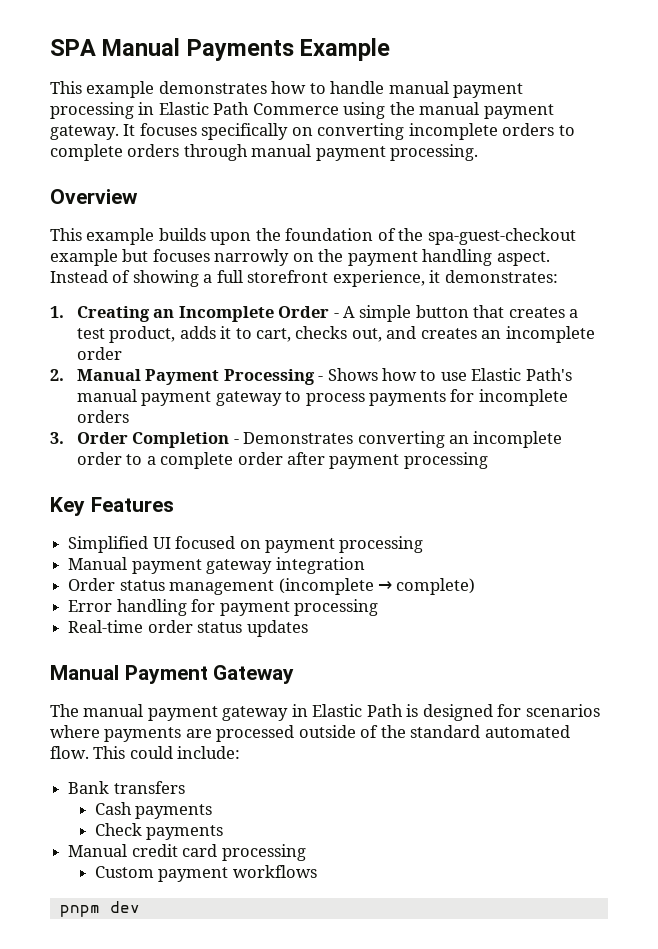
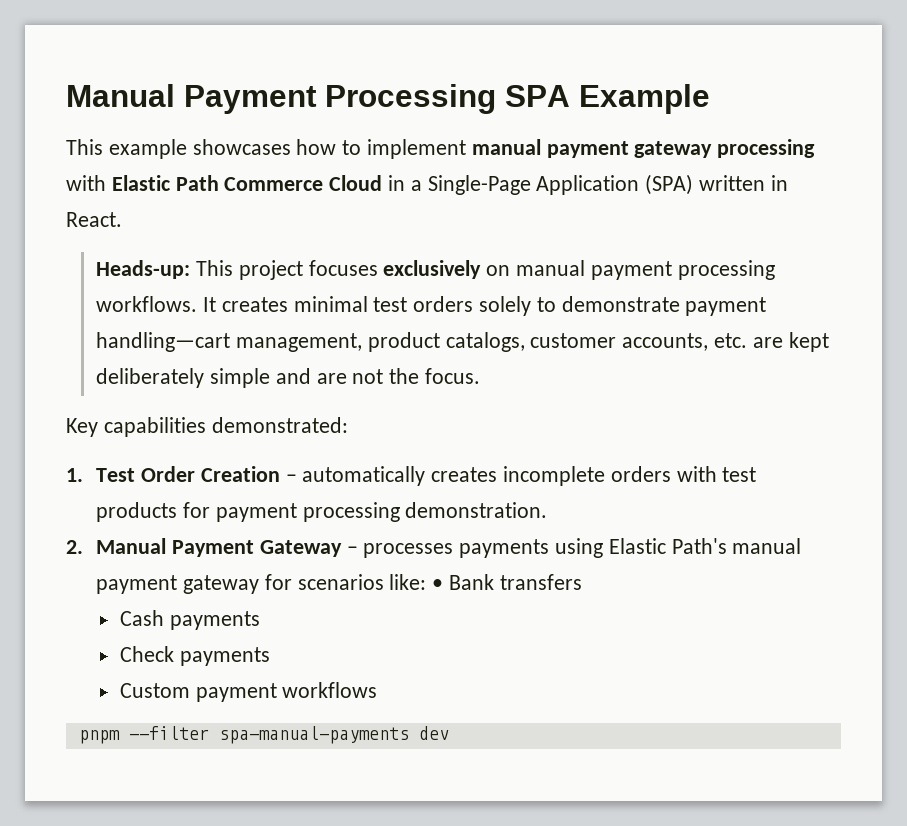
[50,38,294,61] SPA Manual Payments -> [66,84,570,114] Manual Payment Processing SPA
[158,81,524,98] [50,102,554,119] [50,123,575,140] [50,144,479,161] [50,189,138,204] [50,228,576,245] [50,249,550,266] [50,270,558,287] [50,305,579,322] [76,326,595,343] [76,347,122,360] [50,368,467,385] demonstrates how to handle manual payment processing in Elastic Path Commerce using the manual payment gateway. It focuses specifically on converting incomplete orders to complete orders through manual payment processing. // Overview // This example builds upon the foundation of the spa-guest-checkout example but focuses narrowly on the payment handling aspect. Instead of showing a full storefront experience, it demonstrates: // 1. Creating an Incomplete Order - A simple button that creates a test product, adds it to cart, checks out, and creates an incomplete order // 2. Manual Payment Processing - Shows how to use -> [192,139,816,159] [66,174,788,195] [66,212,122,227] [96,260,775,280] [96,296,767,316] [96,332,829,352] [96,368,480,388] [66,417,348,437] [66,466,757,486] [96,502,548,522] [66,538,603,558] showcases how to implement manual payment gateway processing with Elastic Path Commerce Cloud in a Single-Page Application (SPA) written in React. // Heads-up: This project focuses exclusively on manual payment processing workflows. It creates minimal test orders solely to demonstrate payment handling—cart management, product catalogs, customer accounts, etc. are kept deliberately simple and are not the focus. // Key capabilities demonstrated: // 1. Test Order Creation – automatically creates incomplete orders with test products for payment processing demonstration. // 2. Manual Payment Gateway – processes payments using
[285,389,568,406] [76,410,129,423] [50,431,563,448] [76,452,488,469] [50,497,174,516] [68,536,424,553] [68,557,365,574] [68,578,476,595] [68,599,378,616] [68,620,308,637] [50,665,295,684] [50,704,600,721] [50,725,570,742] [50,746,241,759] to process payments for incomplete orders // 3. Order Completion - Demonstrates converting an incomplete order to a complete order after payment processing // Key Features // Simplified UI focused on payment processing // Manual payment gateway integration // Order status management (incomplete → complete) // Error handling for payment processing // Real-time order status updates // Manual Payment Gateway // The manual payment gateway in Elastic Path is designed for scenarios where payments are processed outside of the standard automated flow. This could include: // -> [264,574,444,590] for scenarios like: •
[68,844,306,861] // Manual credit card processing -> (270, 656) none
(100, 911) none -> [128,726,409,744] --filter spa-manual-payments

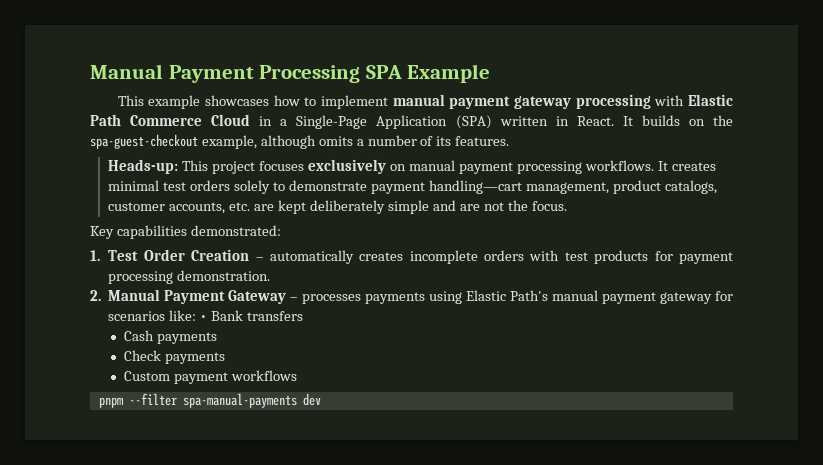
(122, 219) none -> [622,115,733,126] [90,134,510,149] It builds on the spa-guest-checkout example, although omits a number of its features.

